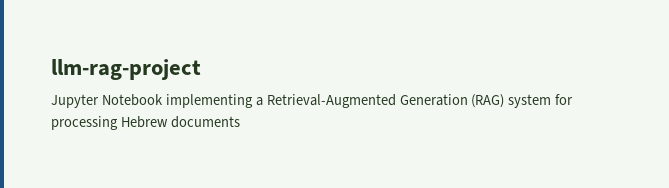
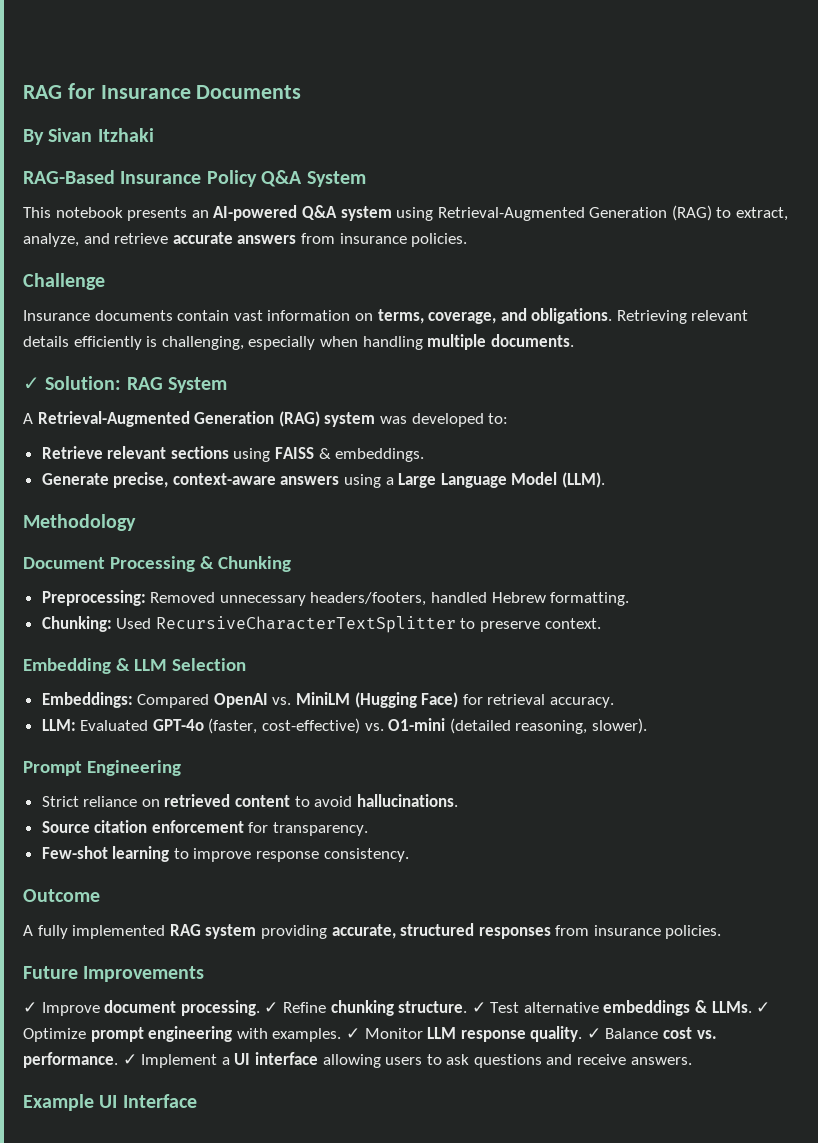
[51,59,201,80] [51,94,574,108] [51,116,240,130] llm-rag-project // Jupyter Notebook implementing a Retrieval-Augmented Generation (RAG) system for processing Hebrew documents -> [23,83,302,99] [23,128,154,145] [23,170,366,187] [23,205,789,221] [23,232,468,247] [23,273,105,290] [23,308,749,324] [23,334,574,350] [23,376,228,393] [23,411,509,427] [41,446,425,462] [41,472,606,488] [23,514,136,531] [23,556,291,572] [41,590,630,606] [41,616,601,633] [23,658,246,674] [41,692,615,708] [41,718,648,734] [23,760,181,776] [41,794,458,807] [41,820,369,836] [41,846,409,862] [23,889,100,902] [23,923,722,939] [23,966,205,982] [23,1000,771,1016] [23,1026,717,1042] [23,1052,692,1068] [23,1094,197,1111] RAG for Insurance Documents // By Sivan Itzhaki // RAG-Based Insurance Policy Q&A System // This notebook presents an AI-powered Q&A system using Retrieval-Augmented Generation (RAG) to extract, analyze, and retrieve accurate answers from insurance policies. // Challenge // Insurance documents contain vast information on terms, coverage, and obligations. Retrieving relevant details efficiently is challenging, especially when handling multiple documents. // ✓ Solution: RAG System // A Retrieval-Augmented Generation (RAG) system was developed to: // Retrieve relevant sections using FAISS & embeddings. // Generate precise, context-aware answers using a Large Language Model (LLM). // Methodology // Document Processing & Chunking // Preprocessing: Removed unnecessary headers/footers, handled Hebrew formatting. // Chunking: Used RecursiveCharacterTextSplitter to preserve context. // Embedding & LLM Selection // Embeddings: Compared OpenAI vs. MiniLM (Hugging Face) for retrieval accuracy. // LLM: Evaluated GPT-4o (faster, cost-effective) vs. O1-mini (detailed reasoning, slower). // Prompt Engineering // Strict reliance on retrieved content to avoid hallucinations. // Source citation enforcement for transparency. // Few-shot learning to improve response consistency. // Outcome // A fully implemented RAG system providing accurate, structured responses from insurance policies. // Future Improvements // ✓ Improve document processing. ✓ Refine chunking structure. ✓ Test alternative embeddings & LLMs. ✓ Optimize prompt engineering with examples. ✓ Monitor LLM response quality. ✓ Balance cost vs. performance. ✓ Implement a UI interface allowing users to ask questions and receive answers. // Example UI Interface

